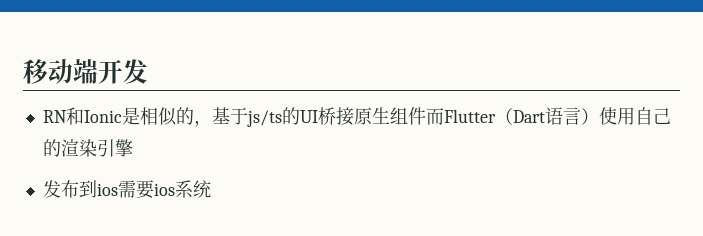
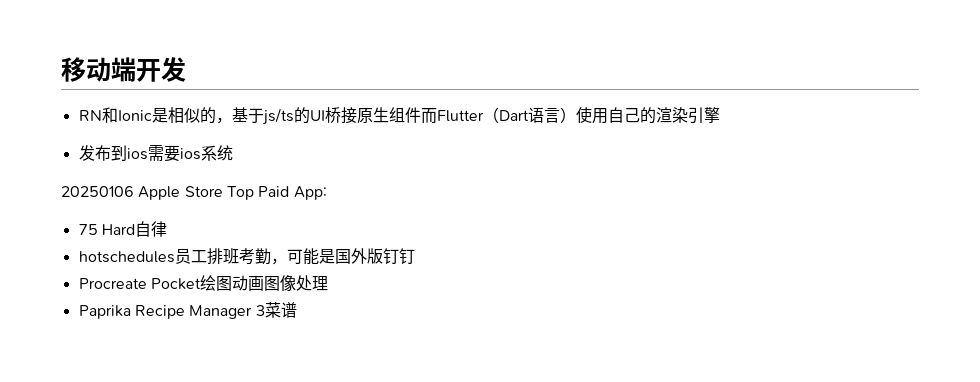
(211, 189) none -> [61,186,327,200] [78,221,167,237] [78,248,415,265] [78,275,328,291] [78,302,297,319] // 20250106 Apple Store Top Paid App: // 75 Hard自律 // hotschedules员工排班考勤，可能是国外版钉钉 // Procreate Pocket绘图动画图像处理 // Paprika Recipe Manager 3菜谱

